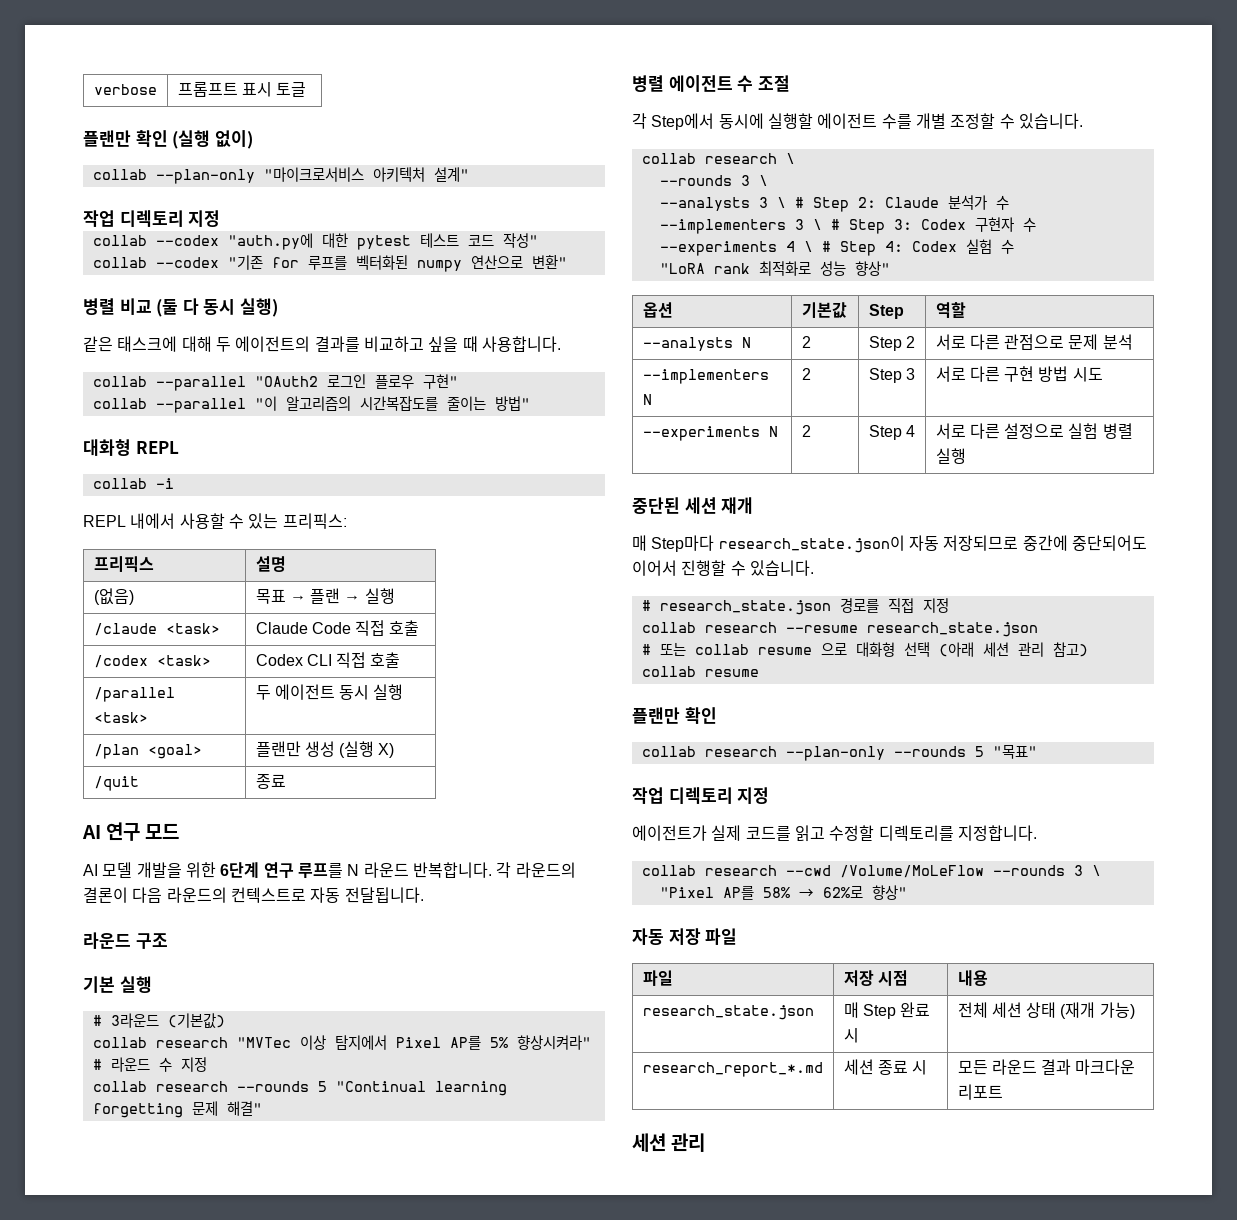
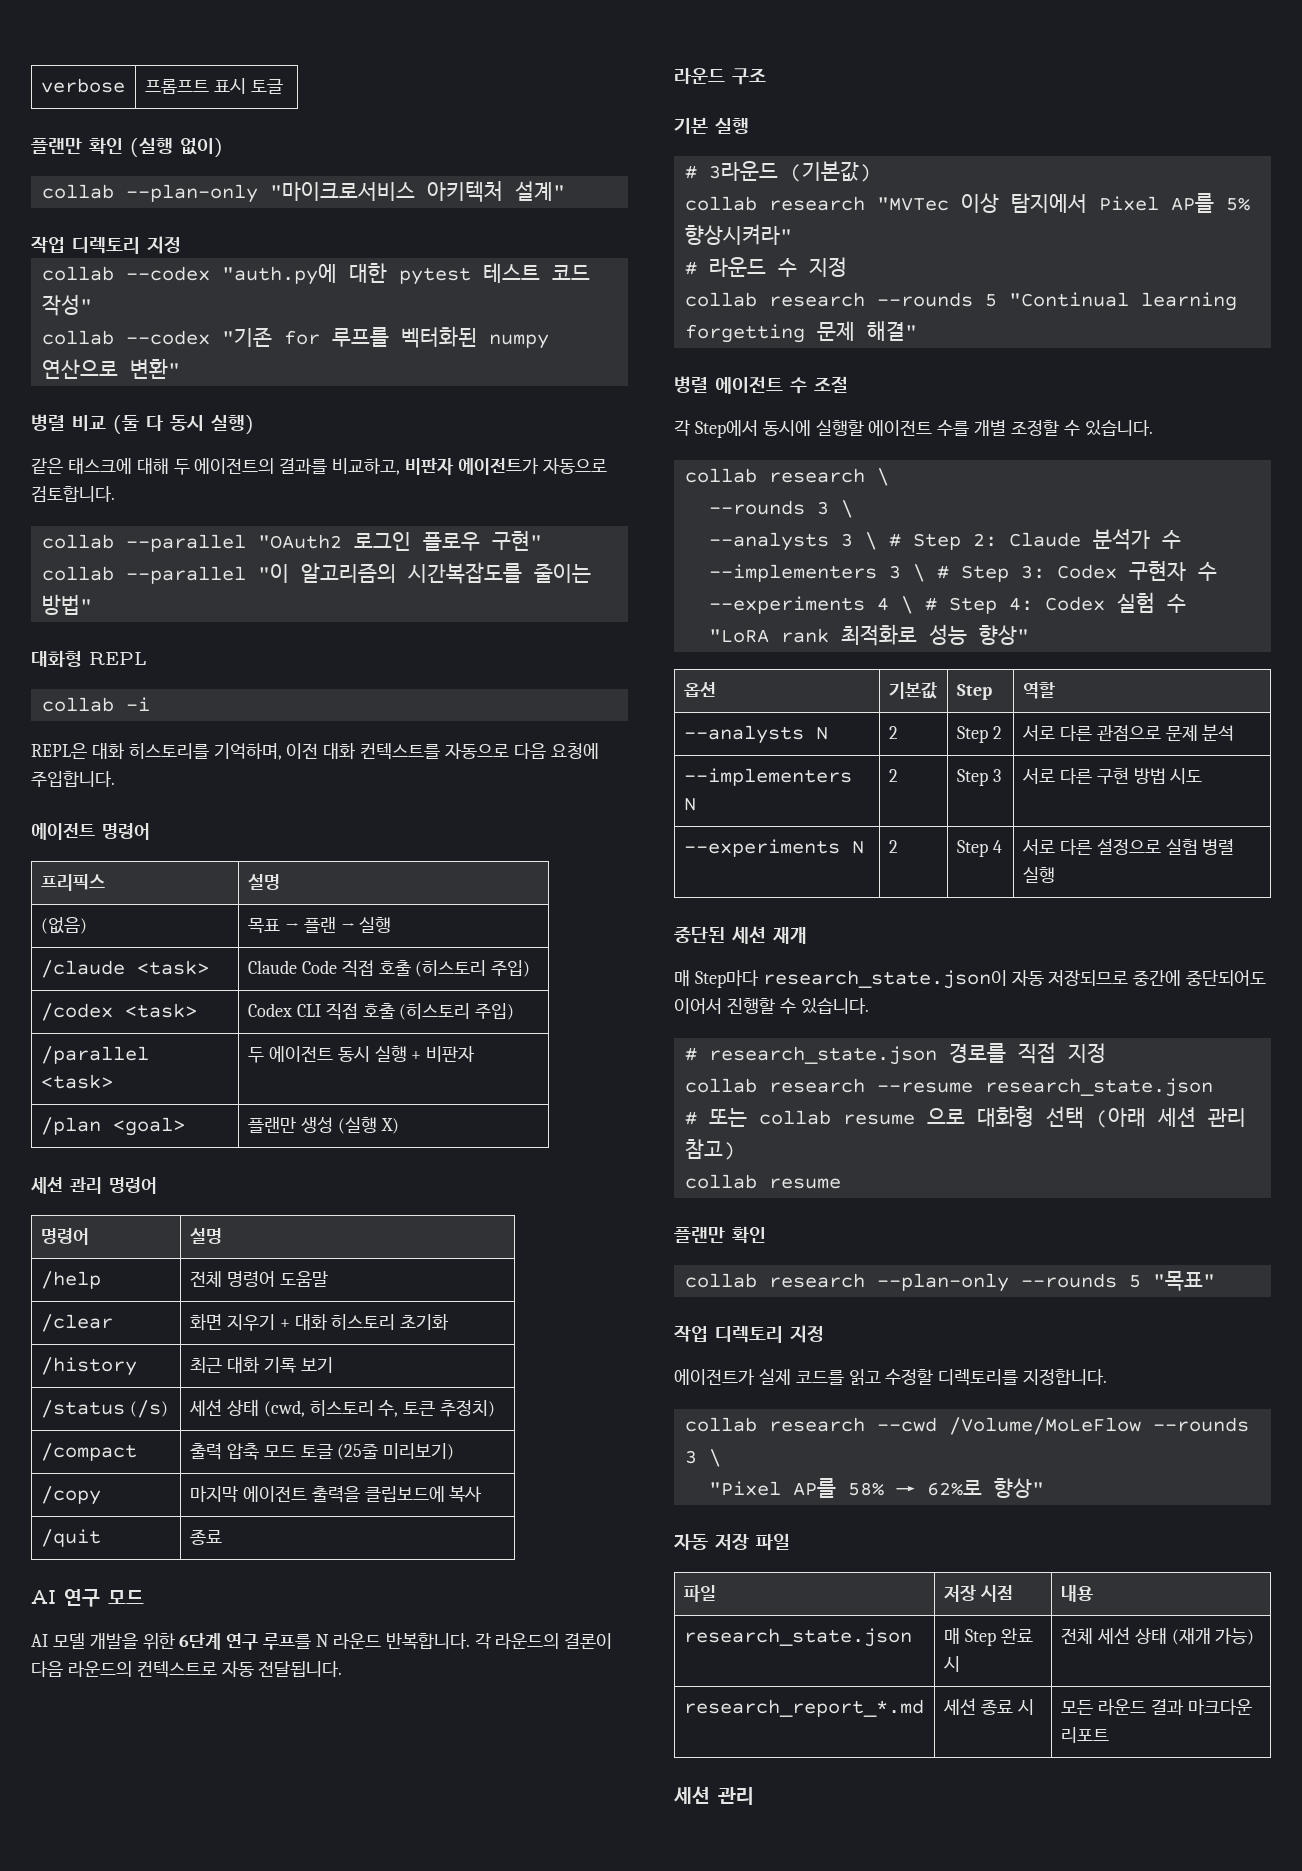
[363,336,561,352] 비교하고 싶을 때 사용합니다. -> [332,458,607,475] [31,486,115,502] 비교하고, 비판자 에이전트가 자동으로 검토합니다.
[83,513,347,529] REPL 내에서 사용할 수 있는 프리픽스: -> [31,742,599,760] [31,771,115,787] [31,823,150,840] REPL은 대화 히스토리를 기억하며, 이전 대화 컨텍스트를 자동으로 다음 요청에 주입합니다. // 에이전트 명령어
(420, 628) none -> [415,960,531,977] (히스토리 주입)
(401, 660) none -> [399,1003,515,1020] (히스토리 주입)
(404, 692) none -> [411,1046,476,1062] + 비판자
(395, 750) none -> [31,1177,157,1194] [40,1228,89,1245] [189,1228,222,1244] [40,1271,101,1289] [189,1271,328,1287] [40,1314,113,1332] [189,1313,450,1331] [40,1357,137,1376] [189,1356,333,1374] [40,1400,168,1418] [188,1399,496,1417] [40,1443,137,1461] [189,1443,455,1460] [40,1486,101,1505] [189,1486,483,1503] // 세션 관리 명령어 // 명령어 | 설명 // /help | 전체 명령어 도움말 // /clear | 화면 지우기 + 대화 히스토리 초기화 // /history | 최근 대화 기록 보기 // /status (/s) | 세션 상태 (cwd, 히스토리 수, 토큰 추정치) // /compact | 출력 압축 모드 토글 (25줄 미리보기) // /copy | 마지막 에이전트 출력을 클립보드에 복사

